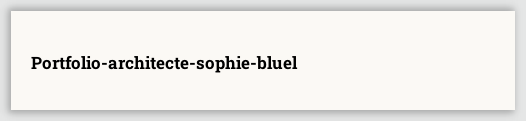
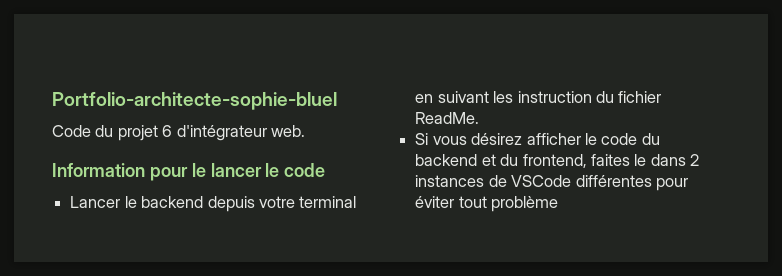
(298, 64) none -> [52,125,306,141] [52,163,326,181] [70,196,357,212] [415,91,662,103] [415,112,480,124] [415,133,660,145] [415,154,700,168] [415,175,688,191] [415,196,559,212] // Code du projet 6 d'intégrateur web. // Information pour le lancer le code // Lancer le backend depuis votre terminal en suivant les instruction du fichier ReadMe. // Si vous désirez afficher le code du backend et du frontend, faites le dans 2 instances de VSCode différentes pour éviter tout problème

